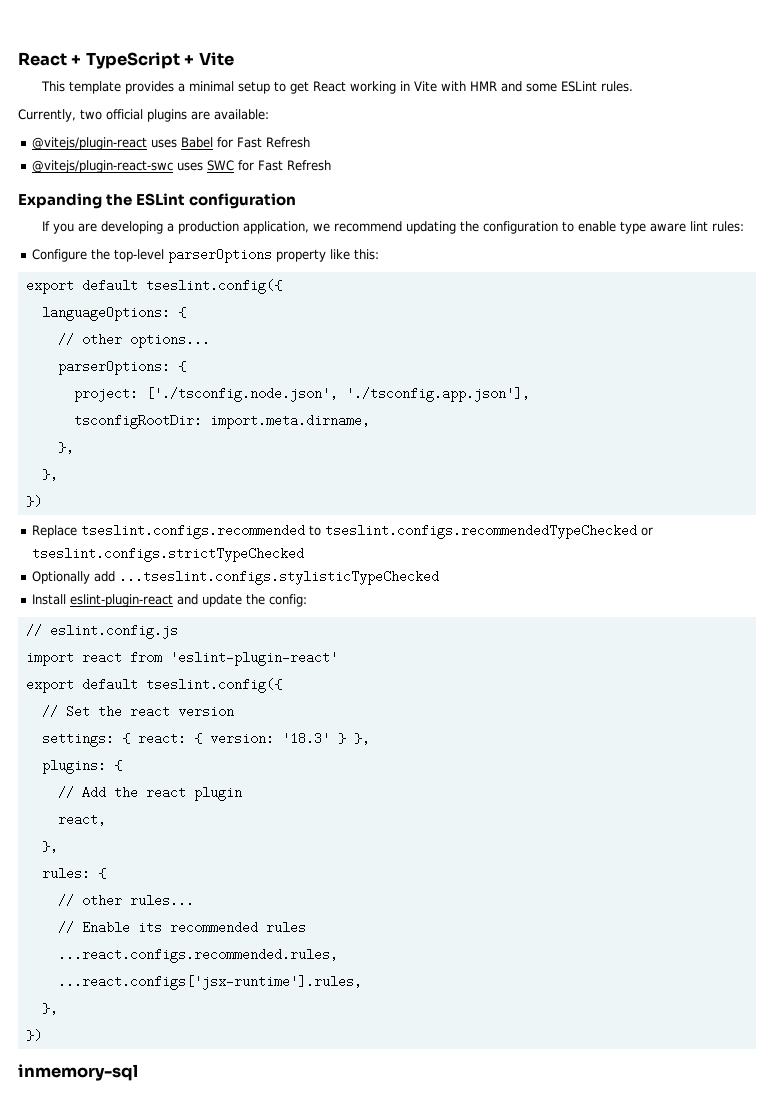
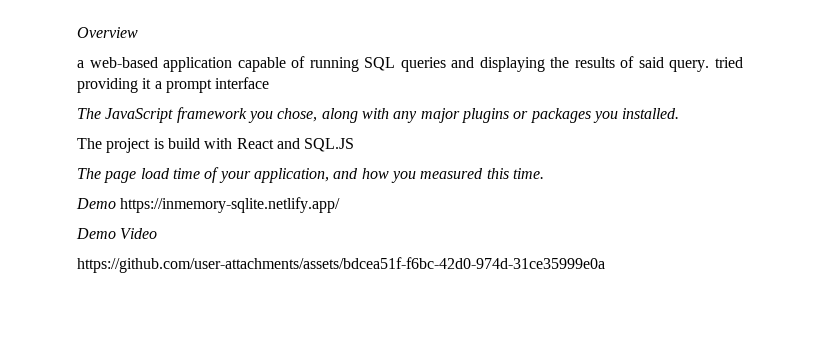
[18,52,234,69] [41,81,634,94] [18,109,269,122] [32,137,311,150] [32,160,332,173] [18,193,297,209] [42,221,745,234] [32,248,380,263] [25,279,282,294] [41,306,186,321] [57,333,210,348] [57,360,186,375] [73,387,530,402] [73,414,370,429] [57,441,74,454] [41,468,58,481] [25,495,42,508] [32,524,654,539] [32,547,305,562] [32,570,440,585] [32,594,308,607] [25,624,178,639] [25,651,338,666] [25,678,282,693] [41,705,234,718] [41,732,370,747] [41,759,122,774] [57,786,242,801] [57,813,106,826] [41,840,58,853] [41,867,106,880] [57,894,194,907] [57,921,306,934] [57,948,338,963] [57,975,362,990] [41,1002,58,1015] [25,1029,42,1042] [18,1064,138,1081] React + TypeScript + Vite // This template provides a minimal setup to get React working in Vite with HMR and some ESLint rules. // Currently, two official plugins are available: // @vitejs/plugin-react uses Babel for Fast Refresh // @vitejs/plugin-react-swc uses SWC for Fast Refresh // Expanding the ESLint configuration // If you are developing a production application, we recommend updating the configuration to enable type aware lint rules: // Configure the top-level parserOptions property like this: // export default tseslint.config({ // languageOptions: { // // other options... // parserOptions: { // project: ['./tsconfig.node.json', './tsconfig.app.json'], // tsconfigRootDir: import.meta.dirname, // }, // }, // }) // Replace tseslint.configs.recommended to tseslint.configs.recommendedTypeChecked or tseslint.configs.strictTypeChecked // Optionally add ...tseslint.configs.stylisticTypeChecked // Install eslint-plugin-react and update the config: // // eslint.config.js // import react from 'eslint-plugin-react' // export default tseslint.config({ // // Set the react version // settings: { react: { version: '18.3' } }, // plugins: { // // Add the react plugin // react, // }, // rules: { // // other rules... // // Enable its recommended rules // ...react.configs.recommended.rules, // ...react.configs['jsx-runtime'].rules, // }, // }) // inmemory-sql -> [77,27,138,38] [77,56,743,72] [77,77,270,93] [77,107,680,123] [77,138,355,153] [77,167,544,183] [76,197,341,213] [76,228,158,239] [77,257,605,273] Overview // a web-based application capable of running SQL queries and displaying the results of said query. tried providing it a prompt interface // The JavaScript framework you chose, along with any major plugins or packages you installed. // The project is build with React and SQL.JS // The page load time of your application, and how you measured this time. // Demo https://inmemory-sqlite.netlify.app/ // Demo Video // https://github.com/user-attachments/assets/bdcea51f-f6bc-42d0-974d-31ce35999e0a

